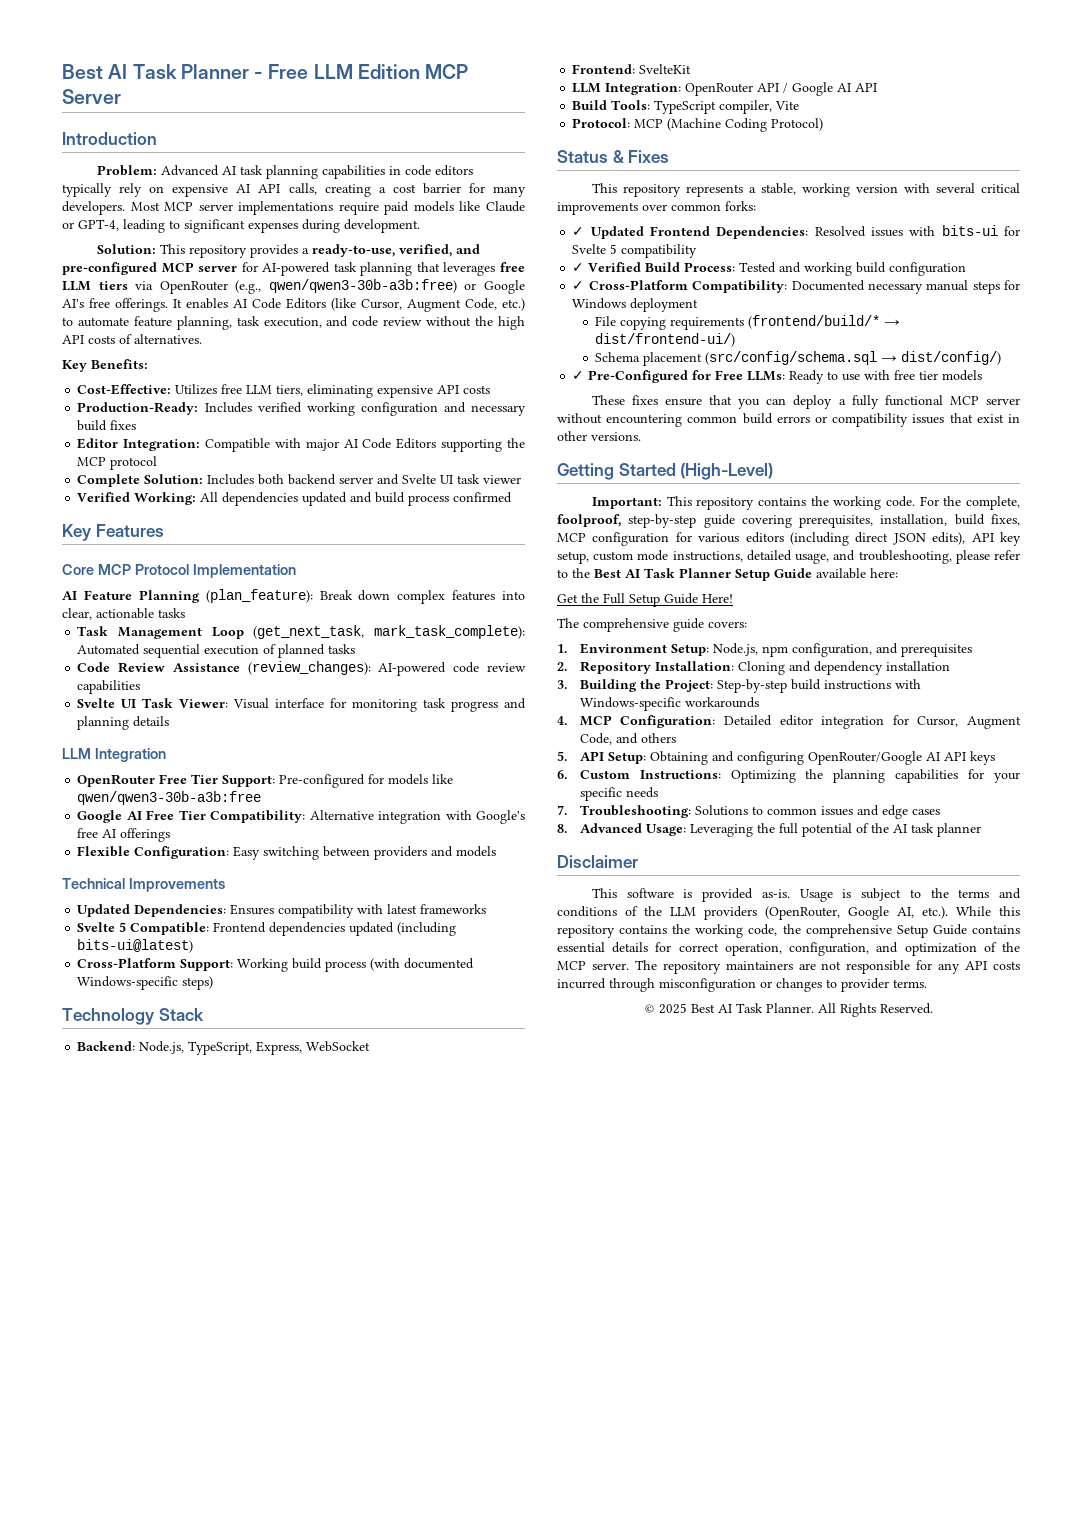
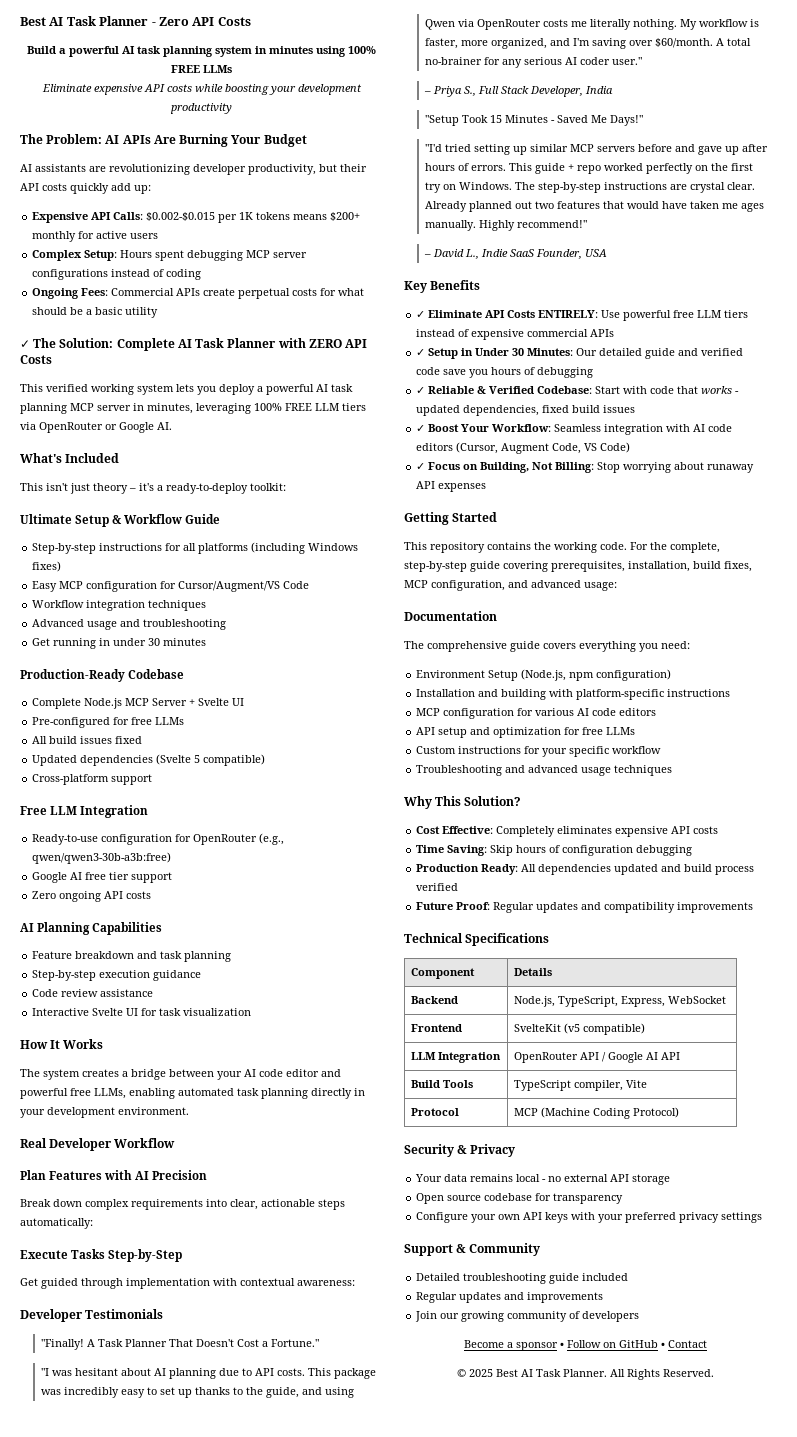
[268,64,469,79] [62,89,121,104] [62,132,157,145] [96,165,473,179] [62,183,526,197] [62,201,525,215] [62,219,420,233] [96,244,480,258] [62,262,525,276] [62,279,525,294] [62,298,525,312] [62,316,526,330] [62,334,202,344] [62,359,148,372] [77,384,491,398] [77,402,526,416] [77,420,137,431] [77,438,525,452] [77,456,158,470] [77,474,522,487] [77,492,513,506] [62,524,164,541] [62,564,296,578] [62,589,313,603] Free LLM Edition MCP Server // Introduction // Problem: Advanced AI task planning capabilities in code editors typically rely on expensive AI API calls, creating a cost barrier for many developers. Most MCP server implementations require paid models like Claude or GPT-4, leading to significant expenses during development. // Solution: This repository provides a ready-to-use, verified, and pre-configured MCP server for AI-powered task planning that leverages free LLM tiers via OpenRouter (e.g., qwen/qwen3-30b-a3b:free) or Google AI's free offerings. It enables AI Code Editors (like Cursor, Augment Code, etc.) to automate feature planning, task execution, and code review without the high API costs of alternatives. // Key Benefits: // Cost-Effective: Utilizes free LLM tiers, eliminating expensive API costs // Production-Ready: Includes verified working configuration and necessary build fixes // Editor Integration: Compatible with major AI Code Editors supporting the MCP protocol // Complete Solution: Includes both backend server and Svelte UI task viewer // Verified Working: All dependencies updated and build process confirmed // Key Features // Core MCP Protocol Implementation // AI Feature Planning (plan_feature): -> [158,17,251,26] [27,46,376,57] [171,65,232,73] [41,84,362,95] [170,103,232,114] [20,134,307,147] [20,164,367,175] [20,183,151,194] [32,212,361,223] [32,231,159,242] [32,250,308,261] [32,269,202,280] [32,288,365,299] [32,307,159,318] [20,338,368,351] [20,355,52,364] [20,384,353,395] [20,403,366,414] [20,422,172,433] [20,453,120,463] [20,483,286,494] [20,514,221,527] [32,542,359,554] [32,561,62,572] [32,581,310,592] [32,600,207,611] [32,619,227,630] [32,638,207,649] [20,669,185,682] [32,698,245,709] [32,717,185,728] [32,736,143,744] [32,754,266,766] [32,774,153,785] [20,805,149,818] [32,833,285,845] [32,852,172,864] [32,872,173,883] [32,891,152,902] [20,922,163,935] [32,951,232,962] [32,970,202,981] [32,989,154,997] [32,1008,252,1016] [20,1039,104,1049] [20,1069,341,1080] [20,1088,365,1099] [20,1107,189,1118] [20,1138,176,1151] [20,1170,208,1180] Zero API Costs // Build a powerful AI task planning system in minutes using 100% FREE LLMs // Eliminate expensive API costs while boosting your development productivity // The Problem: AI APIs Are Burning Your Budget // AI assistants are revolutionizing developer productivity, but their API costs quickly add up: // Expensive API Calls: $0.002-$0.015 per 1K tokens means $200+ monthly for active users // Complex Setup: Hours spent debugging MCP server configurations instead of coding // Ongoing Fees: Commercial APIs create perpetual costs for what should be a basic utility // ✓ The Solution: Complete AI Task Planner with ZERO API Costs // This verified working system lets you deploy a powerful AI task planning MCP server in minutes, leveraging 100% FREE LLM tiers via OpenRouter or Google AI. // What's Included // This isn't just theory – it's a ready-to-deploy toolkit: // Ultimate Setup & Workflow Guide // Step-by-step instructions for all platforms (including Windows fixes) // Easy MCP configuration for Cursor/Augment/VS Code // Workflow integration techniques // Advanced usage and troubleshooting // Get running in under 30 minutes // Production-Ready Codebase // Complete Node.js MCP Server + Svelte UI // Pre-configured for free LLMs // All build issues fixed // Updated dependencies (Svelte 5 compatible) // Cross-platform support // Free LLM Integration // Ready-to-use configuration for OpenRouter (e.g., qwen/qwen3-30b-a3b:free) // Google AI free tier support // Zero ongoing API costs // AI Planning Capabilities // Feature breakdown and task planning // Step-by-step execution guidance // Code review assistance // Interactive Svelte UI for task visualization // How It Works // The system creates a bridge between your AI code editor and powerful free LLMs, enabling automated task planning directly in your development environment. // Real Developer Workflow // Plan Features with AI Precision //
[452,590,496,601] features -> [131,1199,203,1210] requirements
[158,608,185,618] [77,625,525,639] [77,644,356,658] [77,661,526,676] [77,680,141,694] [77,698,526,712] [77,716,170,730] [62,748,166,762] [77,774,454,788] [77,791,262,805] [77,810,525,824] [77,828,171,842] [77,846,497,860] [62,878,225,892] [77,904,487,918] [77,922,457,936] [77,939,194,953] [77,958,475,972] [77,976,214,990] [62,1008,204,1025] [77,1041,371,1055] [572,64,692,74] [572,82,878,96] [572,100,800,114] [572,118,824,132] [557,150,670,163] [591,183,1020,197] [557,201,756,215] [572,225,1020,239] [572,244,698,258] [572,262,967,276] [572,280,1020,294] [572,298,699,312] [595,315,901,330] [595,333,736,347] [595,351,1002,366] [572,370,983,384] [591,395,1020,409] [557,413,1020,427] [557,431,641,441] tasks // Task Management Loop (get_next_task, mark_task_complete): Automated sequential execution of planned tasks // Code Review Assistance (review_changes): AI-powered code review capabilities // Svelte UI Task Viewer: Visual interface for monitoring task progress and planning details // LLM Integration // OpenRouter Free Tier Support: Pre-configured for models like qwen/qwen3-30b-a3b:free // Google AI Free Tier Compatibility: Alternative integration with Google's free AI offerings // Flexible Configuration: Easy switching between providers and models // Technical Improvements // Updated Dependencies: Ensures compatibility with latest frameworks // Svelte 5 Compatible: Frontend dependencies updated (including bits-ui@latest) // Cross-Platform Support: Working build process (with documented Windows-specific steps) // Technology Stack // Backend: Node.js, TypeScript, Express, WebSocket // Frontend: SvelteKit // LLM Integration: OpenRouter API / Google AI API // Build Tools: TypeScript compiler, Vite // Protocol: MCP (Machine Coding Protocol) // Status & Fixes // This repository represents a stable, working version with several critical improvements over common forks: // ✓ Updated Frontend Dependencies: Resolved issues with bits-ui for Svelte 5 compatibility // ✓ Verified Build Process: Tested and working build configuration // ✓ Cross-Platform Compatibility: Documented necessary manual steps for Windows deployment // File copying requirements (frontend/build/* → dist/frontend-ui/) // Schema placement (src/config/schema.sql → dist/config/) // ✓ Pre-Configured for Free LLMs: Ready to use with free tier models // These fixes ensure that you can deploy a fully functional MCP server without encountering common build errors or compatibility issues that exist in other versions. -> [318,1199,345,1210] [20,1218,93,1229] [20,1249,183,1262] [20,1278,355,1289] [20,1309,164,1322] [40,1339,319,1350] [40,1368,376,1379] [40,1387,354,1398] [424,19,759,30] [424,38,751,49] [424,57,642,68] [423,86,613,97] [424,115,643,126] [424,144,768,155] [424,163,753,174] [424,182,755,193] [424,201,764,212] [424,220,587,231] [423,249,607,260] [404,280,481,293] [416,310,749,321] [416,329,615,340] [416,348,744,359] [416,367,594,378] [416,386,740,394] [416,405,636,416] [416,424,733,435] [416,442,631,454] [416,462,755,473] [416,481,487,492] steps automatically: // Execute Tasks Step-by-Step // Get guided through implementation with contextual awareness: // Developer Testimonials // "Finally! A Task Planner That Doesn't Cost a Fortune." // "I was hesitant about AI planning due to API costs. This package was incredibly easy to set up thanks to the guide, and using Qwen via OpenRouter costs me literally nothing. My workflow is faster, more organized, and I'm saving over $60/month. A total no-brainer for any serious AI coder user." // – Priya S., Full Stack Developer, India // "Setup Took 15 Minutes - Saved Me Days!" // "I'd tried setting up similar MCP servers before and gave up after hours of errors. This guide + repo worked perfectly on the first try on Windows. The step-by-step instructions are crystal clear. Already planned out two features that would have taken me ages manually. Highly recommend!" // – David L., Indie SaaS Founder, USA // Key Benefits // ✓ Eliminate API Costs ENTIRELY: Use powerful free LLM tiers instead of expensive commercial APIs // ✓ Setup in Under 30 Minutes: Our detailed guide and verified code save you hours of debugging // ✓ Reliable & Verified Codebase: Start with code that works - updated dependencies, fixed build issues // ✓ Boost Your Workflow: Seamless integration with AI code editors (Cursor, Augment Code, VS Code) // ✓ Focus on Building, Not Billing: Stop worrying about runaway API expenses
[680,463,774,480] [591,497,662,509] (High-Level) // Important: -> (498, 517) //
[557,514,621,527] foolproof, -> (720, 547) none
[592,532,1021,546] [557,550,1020,564] [557,568,898,581] [557,593,733,607] [557,618,747,632] [557,643,972,657] [557,661,950,675] [557,679,921,693] [579,697,759,711] [557,715,1021,729] [579,733,676,745] [557,751,995,765] [557,769,1021,783] [579,787,658,801] [557,805,940,819] [557,823,981,837] [557,855,638,868] [591,888,1022,902] [557,906,1020,920] [557,924,1020,938] [557,942,1020,956] [557,960,1021,974] [557,978,927,992] configuration for various editors (including direct JSON edits), API key setup, custom mode instructions, detailed usage, and troubleshooting, please refer to the Best AI Task Planner Setup Guide available here: // Get the Full Setup Guide Here! // The comprehensive guide covers: // 1. Environment Setup: Node.js, npm configuration, and prerequisites // 2. Repository Installation: Cloning and dependency installation // 3. Building the Project: Step-by-step build instructions with Windows-specific workarounds // 4. MCP Configuration: Detailed editor integration for Cursor, Augment Code, and others // 5. API Setup: Obtaining and configuring OpenRouter/Google AI API keys // 6. Custom Instructions: Optimizing the planning capabilities for your specific needs // 7. Troubleshooting: Solutions to common issues and edge cases // 8. Advanced Usage: Leveraging the full potential of the AI task planner // Disclaimer // This software is provided as-is. Usage is subject to the terms and conditions of the LLM providers (OpenRouter, Google AI, etc.). While this repository contains the working code, the comprehensive Setup Guide contains essential details for correct operation, configuration, and optimization of the MCP server. The repository maintainers are not responsible for any API costs incurred through misconfiguration or changes to provider terms. -> [431,580,617,591] [404,611,497,621] [404,641,690,652] [416,669,672,681] [416,689,731,700] [416,708,657,719] [416,727,636,738] [416,746,662,757] [416,765,673,776] [404,796,522,809] [416,826,719,837] [416,845,693,856] [416,864,755,875] [416,883,459,891] [416,902,754,913] [404,933,550,946] [410,968,475,979] [513,968,552,976] [410,996,458,1004] [513,996,726,1007] [410,1024,462,1032] [513,1023,645,1035] [410,1052,501,1063] [513,1052,680,1063] [410,1080,473,1088] [513,1080,647,1091] [410,1108,459,1116] [513,1107,679,1119] [404,1144,516,1157] [415,1174,671,1185] [416,1193,624,1204] [416,1212,763,1223] [404,1243,541,1256] [416,1273,629,1284] [416,1292,604,1303] [415,1311,640,1322] [464,1340,707,1351] configuration, and advanced usage: // Documentation // The comprehensive guide covers everything you need: // Environment Setup (Node.js, npm configuration) // Installation and building with platform-specific instructions // MCP configuration for various AI code editors // API setup and optimization for free LLMs // Custom instructions for your specific workflow // Troubleshooting and advanced usage techniques // Why This Solution? // Cost Effective: Completely eliminates expensive API costs // Time Saving: Skip hours of configuration debugging // Production Ready: All dependencies updated and build process verified // Future Proof: Regular updates and compatibility improvements // Technical Specifications // Component | Details // Backend | Node.js, TypeScript, Express, WebSocket // Frontend | SvelteKit (v5 compatible) // LLM Integration | OpenRouter API / Google AI API // Build Tools | TypeScript compiler, Vite // Protocol | MCP (Machine Coding Protocol) // Security & Privacy // Your data remains local - no external API storage // Open source codebase for transparency // Configure your own API keys with your preferred privacy settings // Support & Community // Detailed troubleshooting guide included // Regular updates and improvements // Join our growing community of developers // Become a sponsor • Follow on GitHub • Contact

